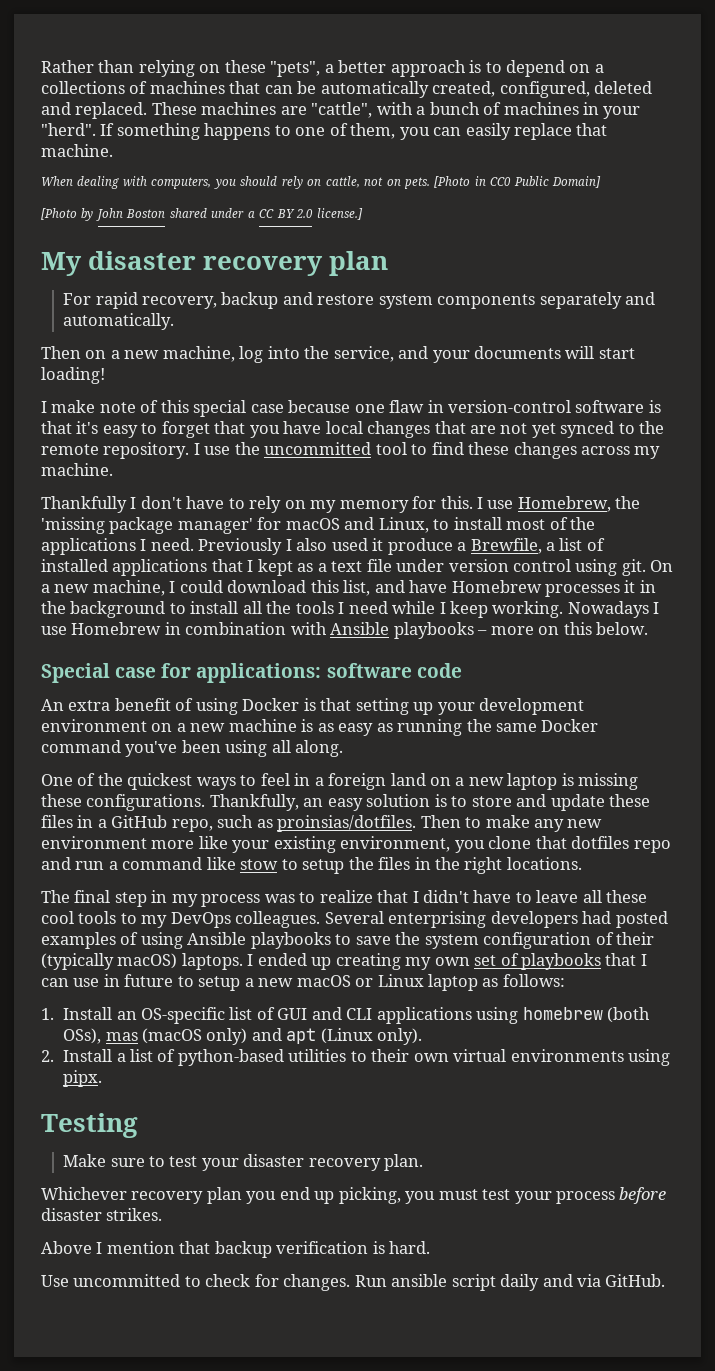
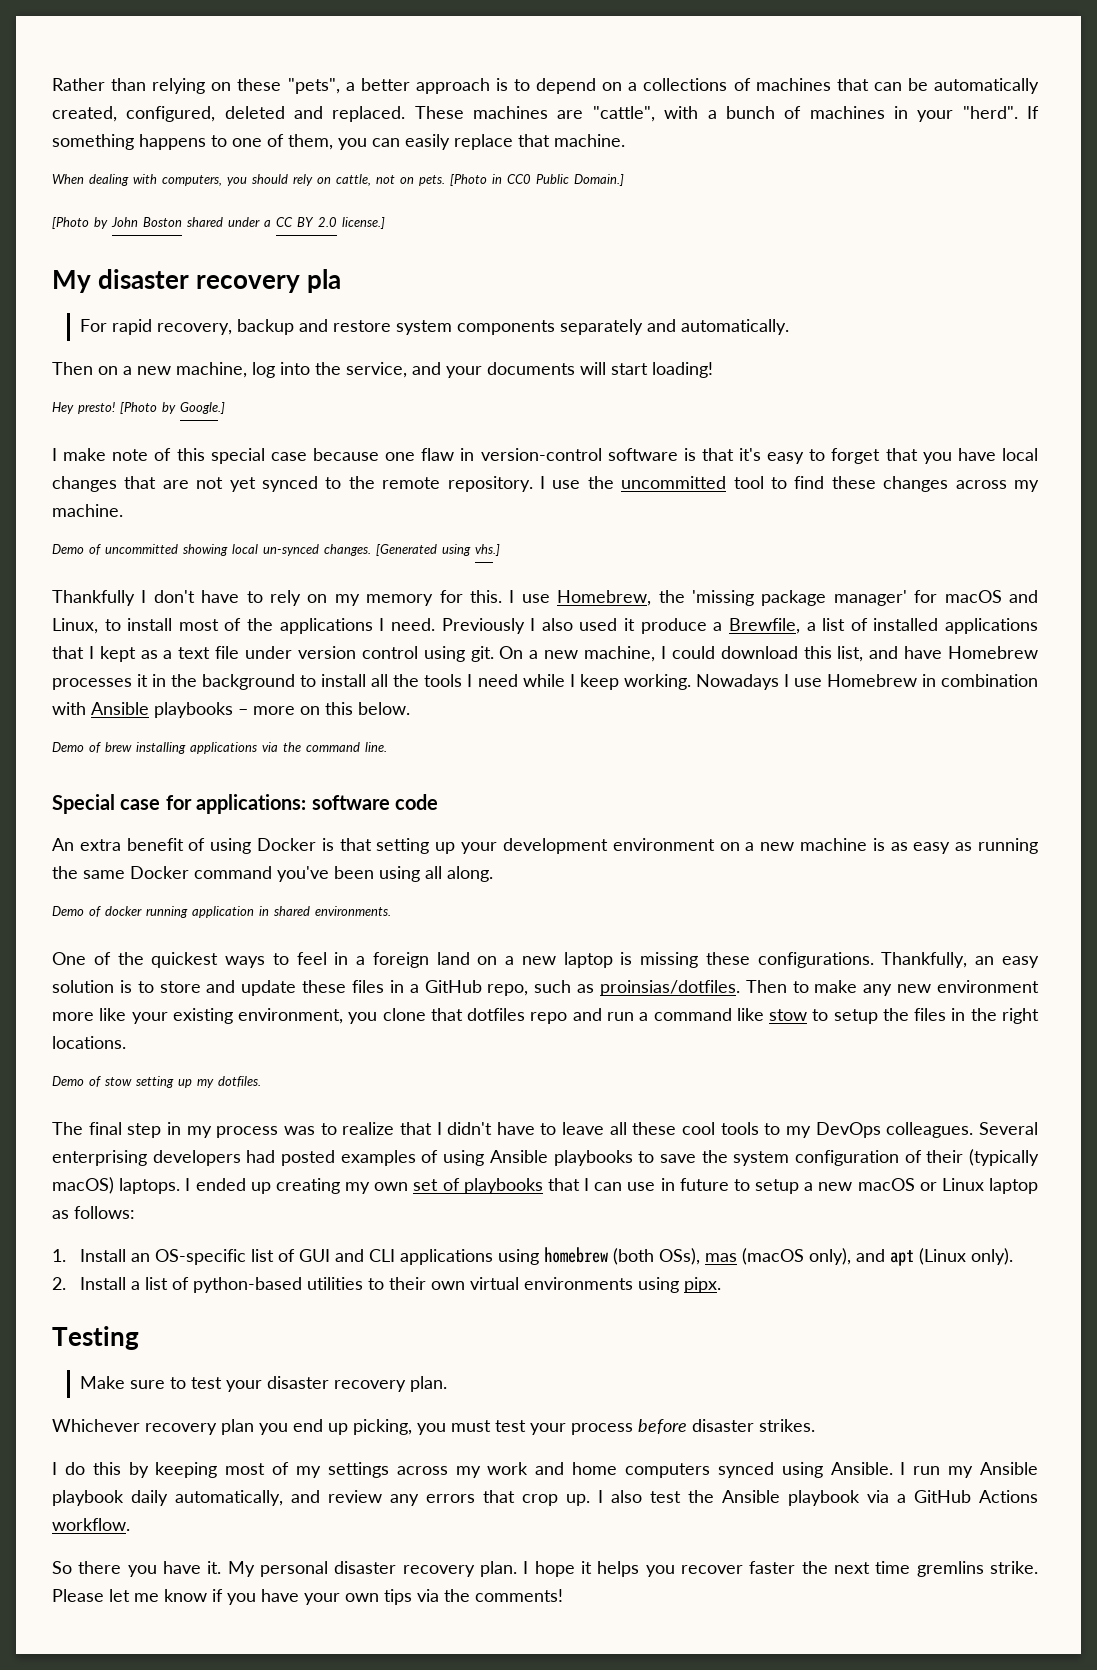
[552,176,602,188] Domain] -> [574,174,624,186] Domain.]
[329,251,389,276] plan -> [306,269,341,293] pla
(105, 375) none -> [52,402,225,414] // Hey presto! [Photo by Google.]
(113, 469) none -> [52,544,500,556] // Demo of uncommitted showing local un-synced changes. [Generated using vhs.]
(649, 628) none -> [52,742,387,754] // Demo of brew installing applications via the command line.
(344, 748) none -> [52,906,391,918] // Demo of docker running application in shared environments.
(582, 863) none -> [52,1076,261,1088] // Demo of stow setting up my dotfiles.
[206,1028,248,1045] only) -> [808,1248,851,1265] only),
[41,1241,431,1258] [41,1274,666,1291] Above I mention that backup verification is hard. // Use uncommitted to check for changes. Run ansible script daily and via GitHub. -> [52,1462,1039,1478] [52,1490,1038,1506] [52,1518,130,1531] [52,1561,1039,1577] [52,1589,563,1605] I do this by keeping most of my settings across my work and home computers synced using Ansible. I run my Ansible playbook daily automatically, and review any errors that crop up. I also test the Ansible playbook via a GitHub Actions workflow. // So there you have it. My personal disaster recovery plan. I hope it helps you recover faster the next time gremlins strike. Please let me know if you have your own tips via the comments!

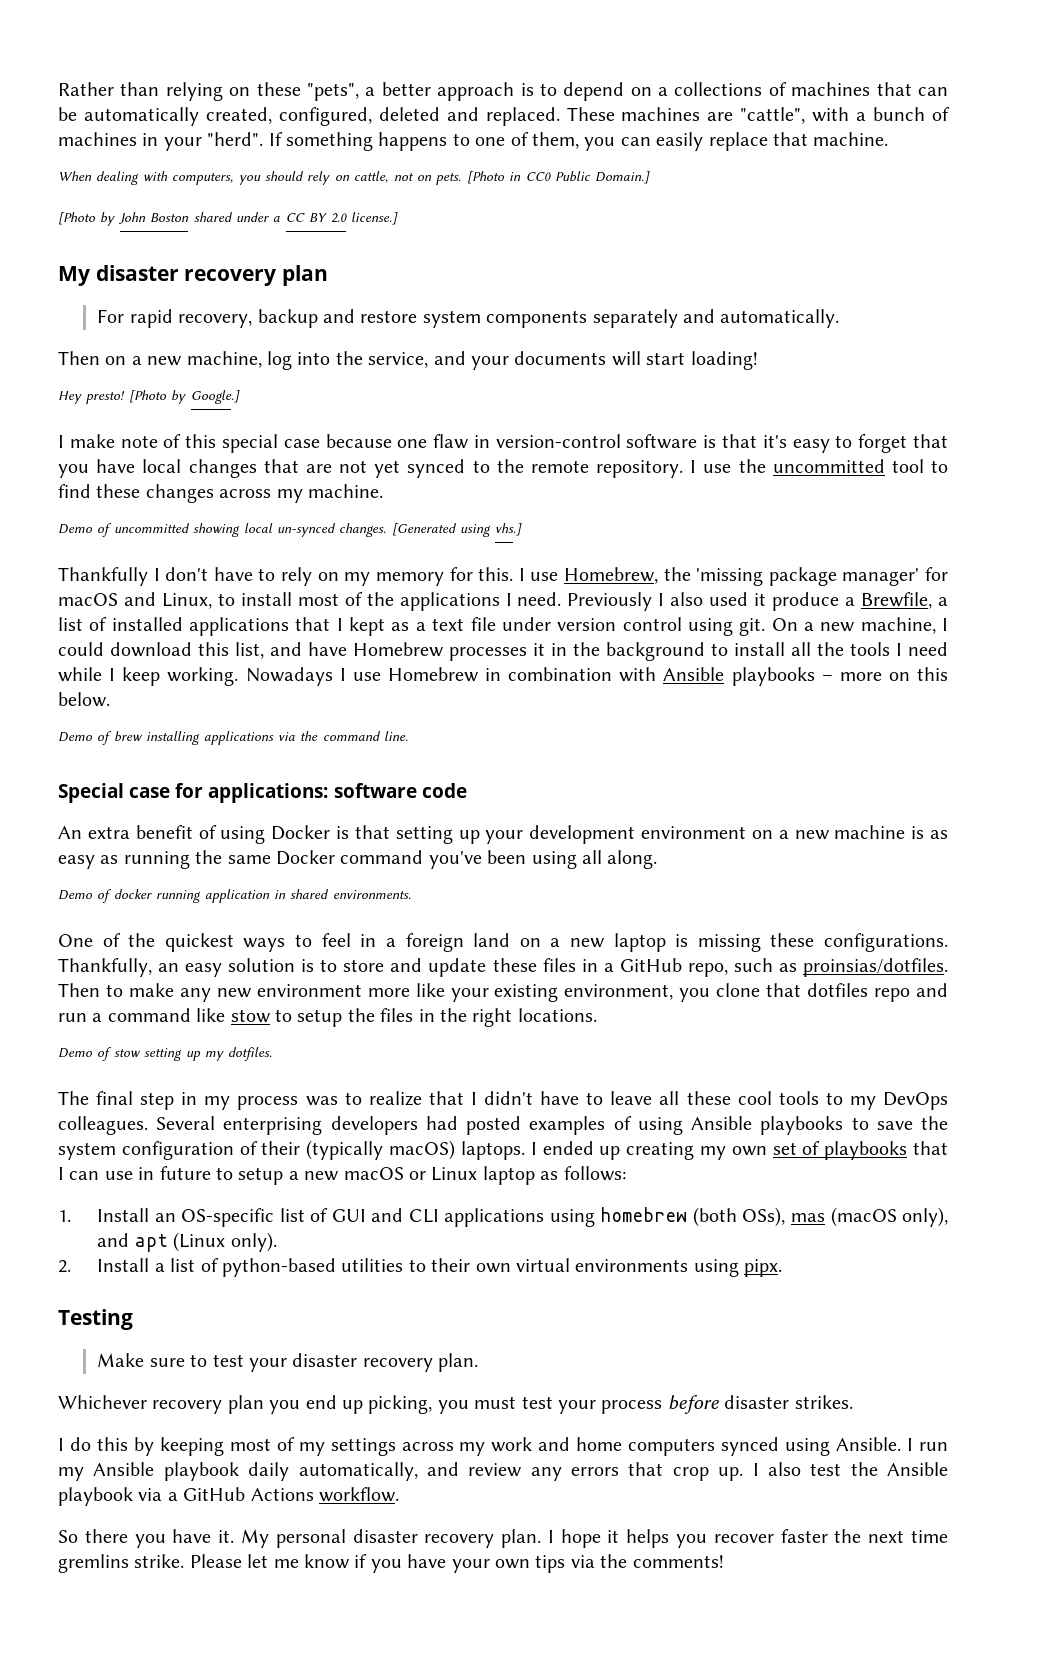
[306,269,341,293] pla -> [282,265,329,286] plan

